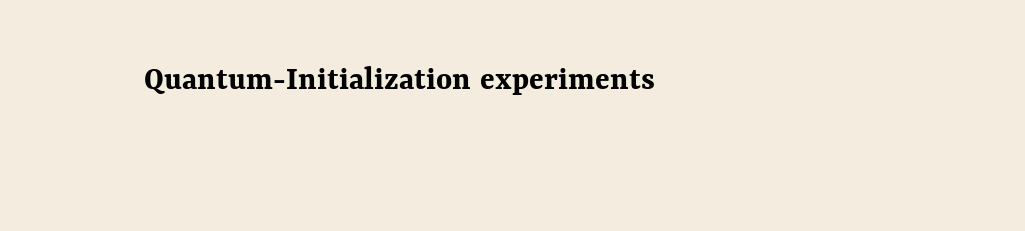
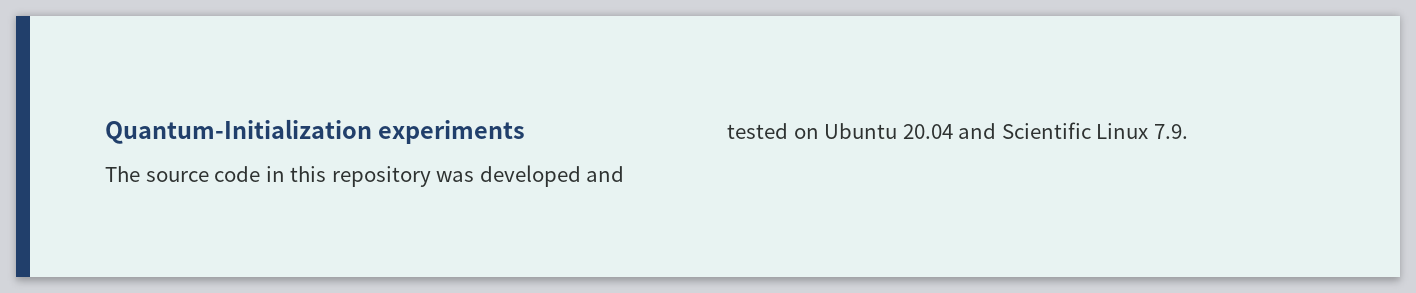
(656, 81) none -> [105,165,625,187] [727,122,1188,139] // The source code in this repository was developed and tested on Ubuntu 20.04 and Scientific Linux 7.9.

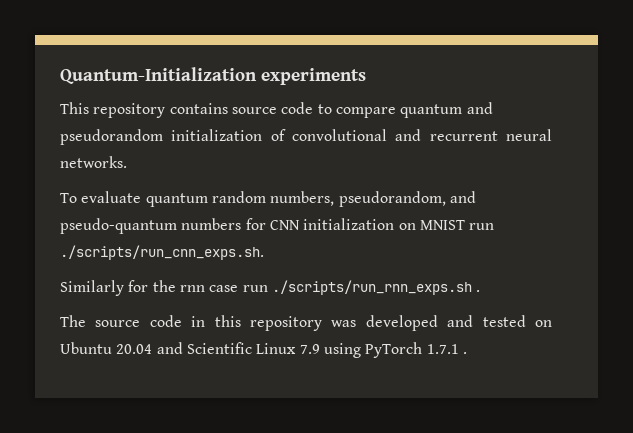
(526, 132) none -> [60,102,493,118] [60,129,552,145] [60,156,127,168] [60,191,476,207] [60,218,495,234] [60,245,264,260] [60,280,481,296] // This repository contains source code to compare quantum and pseudorandom initialization of convolutional and recurrent neural networks. // To evaluate quantum random numbers, pseudorandom, and pseudo-quantum numbers for CNN initialization on MNIST run ./scripts/run_cnn_exps.sh. // Similarly for the rnn case run ./scripts/run_rnn_exps.sh .
[1153,124,1188,139] 7.9. -> [299,342,467,358] 7.9 using PyTorch 1.7.1 .

